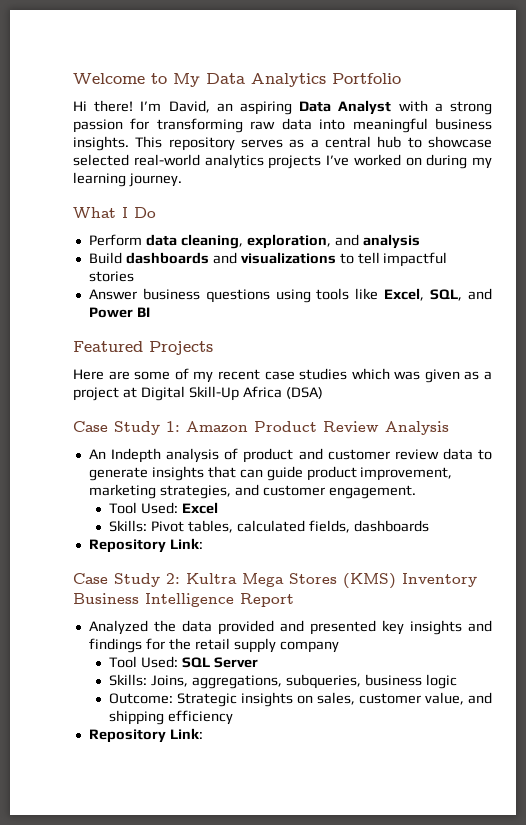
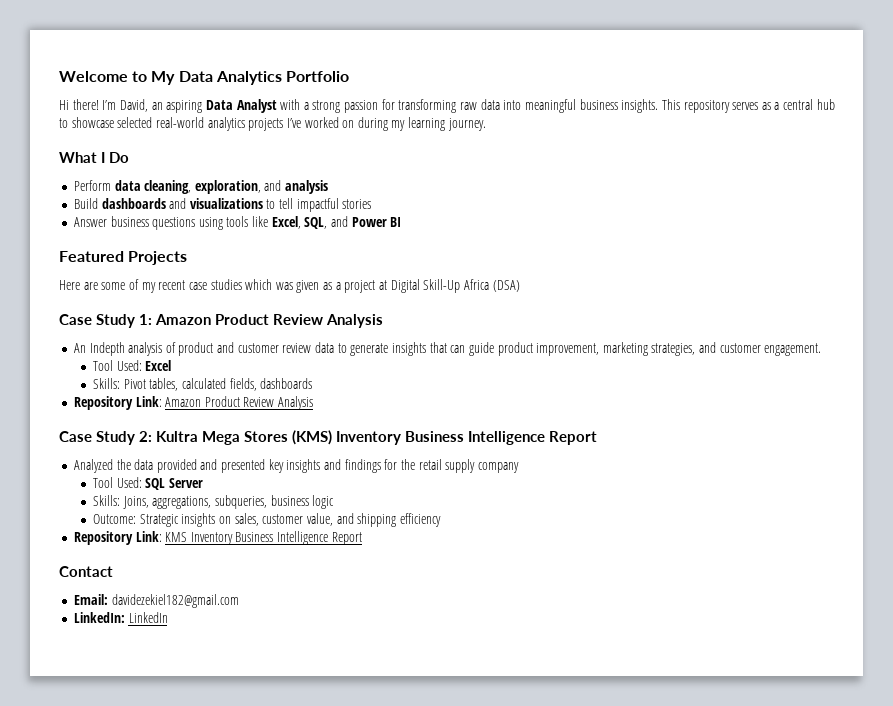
(203, 543) none -> [165,396,314,410] Amazon Product Review Analysis
(203, 733) none -> [165,531,362,545] [59,566,113,577] [73,594,239,608] [73,612,168,623] KMS Inventory Business Intelligence Report // Contact // Email: davidezekiel182@gmail.com // LinkedIn: LinkedIn

